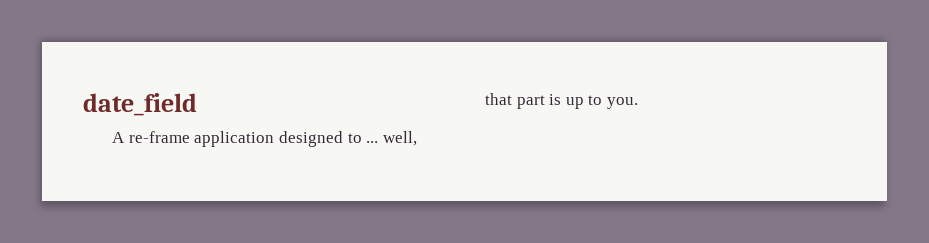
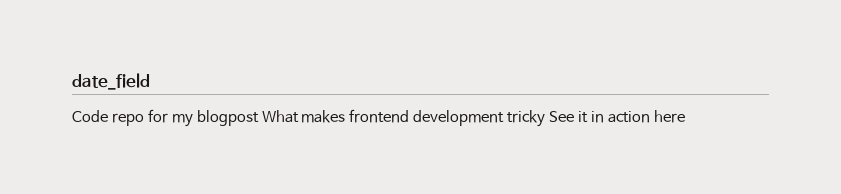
[112,131,417,147] [485,93,638,109] A re-frame application designed to ... well, that part is up to you. -> [72,109,685,127] Code repo for my blogpost What makes frontend development tricky See it in action here

